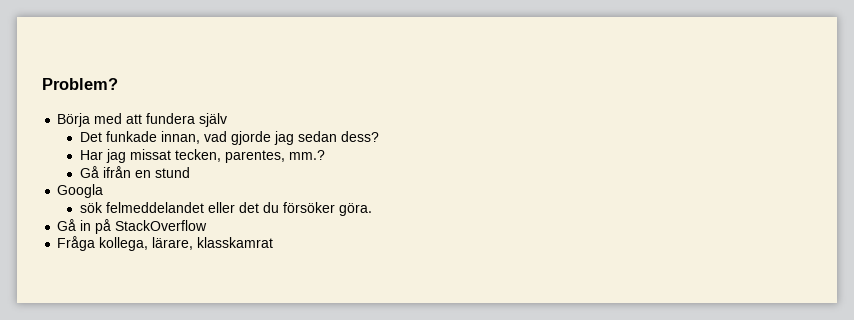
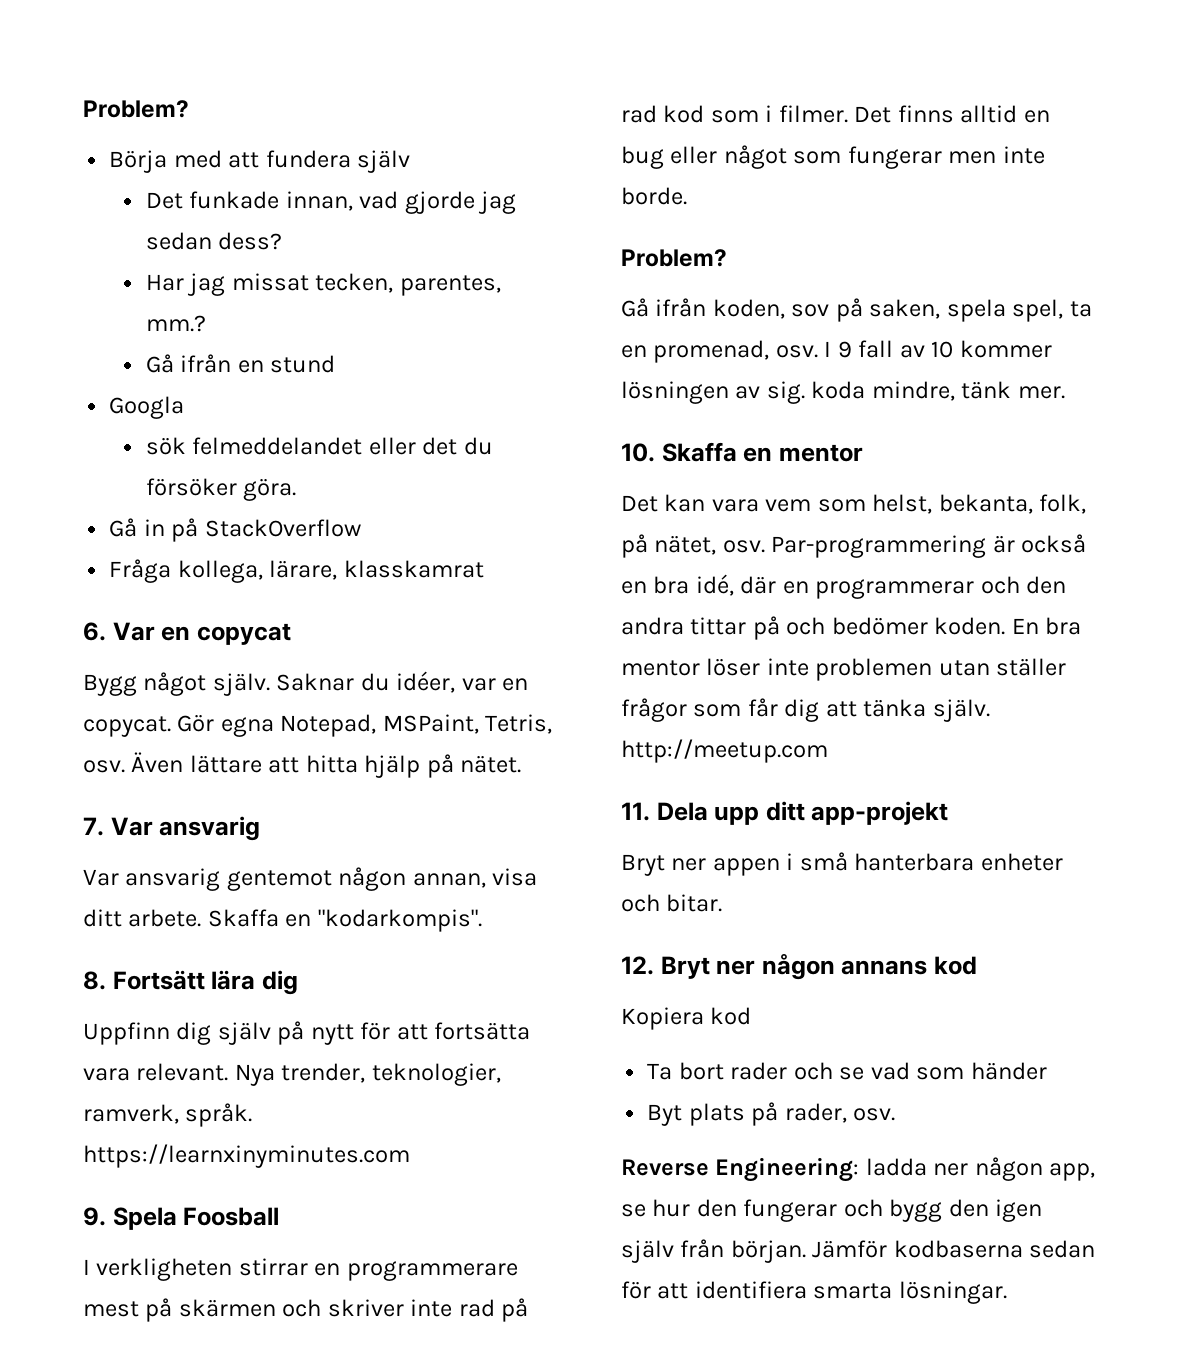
(274, 242) none -> [83,622,291,645] [83,671,529,696] [83,714,553,737] [83,752,522,778] [83,816,261,841] [83,867,538,891] [83,909,482,932] [83,970,298,995] [83,1021,531,1045] [83,1063,501,1086] [83,1103,253,1127] [83,1144,410,1168] [83,1207,280,1230] [83,1258,518,1281] [83,1298,529,1322] [621,105,1050,123] [621,145,1045,169] [621,187,687,205] [621,249,727,267] [621,298,1092,322] [621,340,1052,363] [621,381,1065,404] [621,442,863,462] [621,494,1087,514] [621,534,1087,558] [621,574,1067,599] [621,616,1082,640] [621,658,1067,681] [621,698,990,722] [621,739,828,763] [621,801,949,825] [621,852,1063,876] [621,894,723,912] [621,954,978,980] [621,1007,752,1030] [647,1062,1047,1080] [647,1102,896,1126] [621,1157,1096,1182] [621,1199,1043,1222] [621,1239,1096,1263] [621,1281,1007,1304] // 6. Var en copycat // Bygg något själv. Saknar du idéer, var en copycat. Gör egna Notepad, MSPaint, Tetris, osv. Även lättare att hitta hjälp på nätet. // 7. Var ansvarig // Var ansvarig gentemot någon annan, visa ditt arbete. Skaffa en "kodarkompis". // 8. Fortsätt lära dig // Uppfinn dig själv på nytt för att fortsätta vara relevant. Nya trender, teknologier, ramverk, språk. https://learnxinyminutes.com // 9. Spela Foosball // I verkligheten stirrar en programmerare mest på skärmen och skriver inte rad på rad kod som i filmer. Det finns alltid en bug eller något som fungerar men inte borde. // Problem? // Gå ifrån koden, sov på saken, spela spel, ta en promenad, osv. I 9 fall av 10 kommer lösningen av sig. koda mindre, tänk mer. // 10. Skaffa en mentor // Det kan vara vem som helst, bekanta, folk, på nätet, osv. Par-programmering är också en bra idé, där en programmerar och den andra tittar på och bedömer koden. En bra mentor löser inte problemen utan ställer frågor som får dig att tänka själv. http://meetup.com // 11. Dela upp ditt app-projekt // Bryt ner appen i små hanterbara enheter och bitar. // 12. Bryt ner någon annans kod // Kopiera kod // Ta bort rader och se vad som händer // Byt plats på rader, osv. // Reverse Engineering: ladda ner någon app, se hur den fungerar och bygg den igen själv från början. Jämför kodbaserna sedan för att identifiera smarta lösningar.

